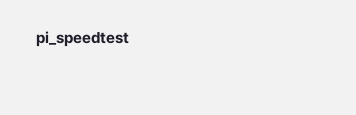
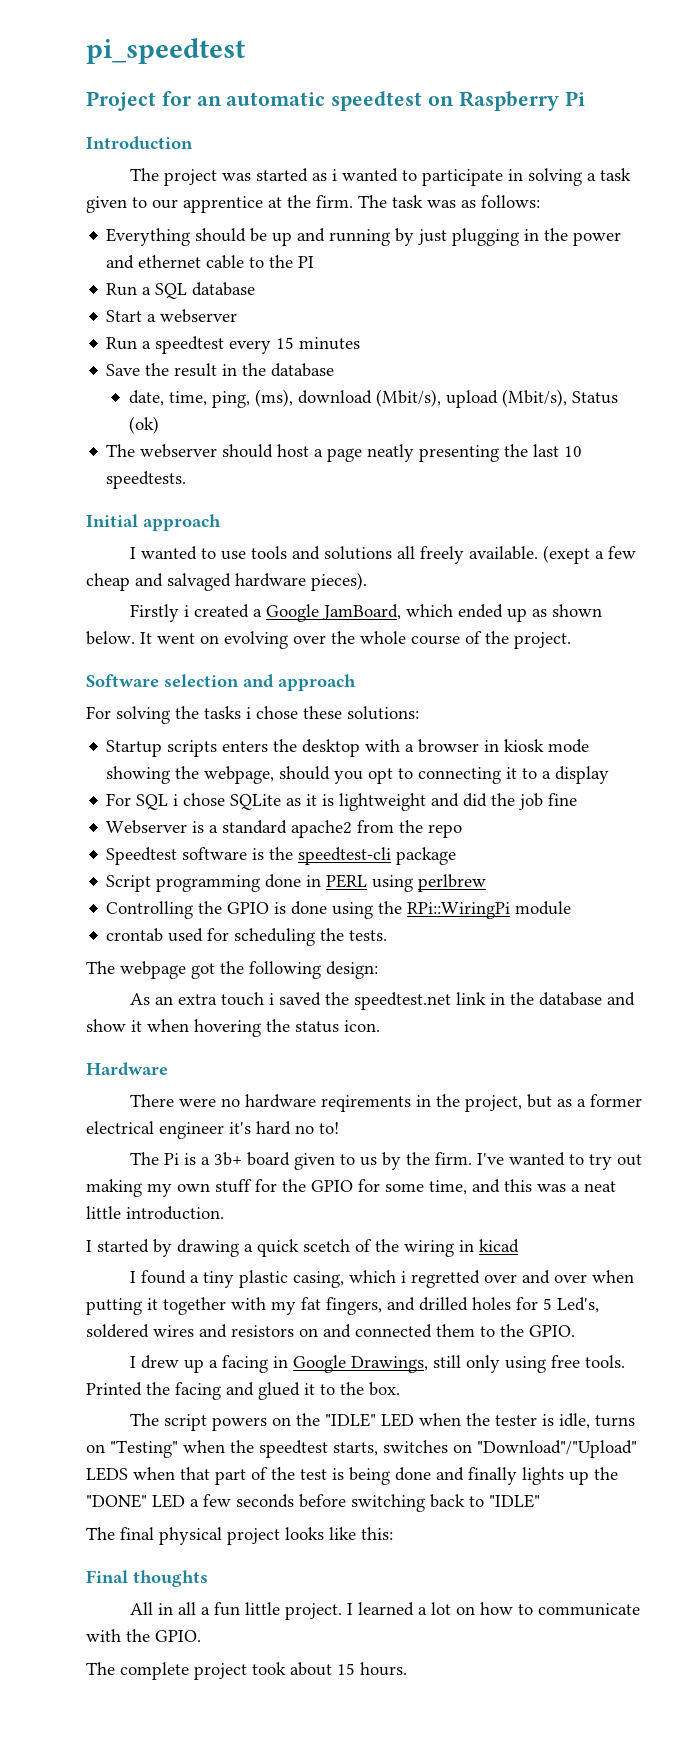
(129, 39) none -> [86,91,585,111] [86,136,193,150] [130,168,632,186] [86,195,540,213] [106,228,622,246] [106,255,315,269] [106,282,256,299] [106,309,238,323] [106,336,361,354] [106,363,335,377] [128,389,618,408] [128,416,159,434] [106,444,583,462] [106,471,187,489] [86,514,221,531] [130,545,637,564] [86,572,367,591] [130,604,603,622] [86,631,571,649] [86,674,356,691] [86,706,419,724] [106,739,590,757] [106,766,610,784] [106,793,578,811] [106,820,463,838] [106,847,457,865] [106,874,487,892] [106,901,572,919] [106,928,388,946] [86,961,378,979] [130,992,636,1010] [86,1019,380,1037] [86,1062,168,1076] [130,1094,643,1112] [86,1121,339,1139] [130,1152,643,1170] [86,1179,616,1197] [86,1206,224,1220] [86,1239,519,1257] [130,1270,635,1288] [86,1297,599,1315] [86,1324,575,1338] [130,1355,626,1373] [86,1382,400,1400] [130,1413,636,1431] [86,1440,637,1458] [86,1467,618,1485] [86,1494,540,1512] [86,1527,393,1545] [86,1570,208,1587] [130,1602,641,1620] [86,1629,201,1642] [86,1662,407,1680] // Project for an automatic speedtest on Raspberry Pi // Introduction // The project was started as i wanted to participate in solving a task given to our apprentice at the firm. The task was as follows: // Everything should be up and running by just plugging in the power and ethernet cable to the PI // Run a SQL database // Start a webserver // Run a speedtest every 15 minutes // Save the result in the database // date, time, ping, (ms), download (Mbit/s), upload (Mbit/s), Status (ok) // The webserver should host a page neatly presenting the last 10 speedtests. // Initial approach // I wanted to use tools and solutions all freely available. (exept a few cheap and salvaged hardware pieces). // Firstly i created a Google JamBoard, which ended up as shown below. It went on evolving over the whole course of the project. // Software selection and approach // For solving the tasks i chose these solutions: // Startup scripts enters the desktop with a browser in kiosk mode showing the webpage, should you opt to connecting it to a display // For SQL i chose SQLite as it is lightweight and did the job fine // Webserver is a standard apache2 from the repo // Speedtest software is the speedtest-cli package // Script programming done in PERL using perlbrew // Controlling the GPIO is done using the RPi::WiringPi module // crontab used for scheduling the tests. // The webpage got the following design: // As an extra touch i saved the speedtest.net link in the database and show it when hovering the status icon. // Hardware // There were no hardware reqirements in the project, but as a former electrical engineer it's hard no to! // The Pi is a 3b+ board given to us by the firm. I've wanted to try out making my own stuff for the GPIO for some time, and this was a neat little introduction. // I started by drawing a quick scetch of the wiring in kicad // I found a tiny plastic casing, which i regretted over and over when putting it together with my fat fingers, and drilled holes for 5 Led's, soldered wires and resistors on and connected them to the GPIO. // I drew up a facing in Google Drawings, still only using free tools. Printed the facing and glued it to the box. // The script powers on the "IDLE" LED when the tester is idle, turns on "Testing" when the speedtest starts, switches on "Download"/"Upload" LEDS when that part of the test is being done and finally lights up the "DONE" LED a few seconds before switching back to "IDLE" // The final physical project looks like this: // Final thoughts // All in all a fun little project. I learned a lot on how to communicate with the GPIO. // The complete project took about 15 hours.

